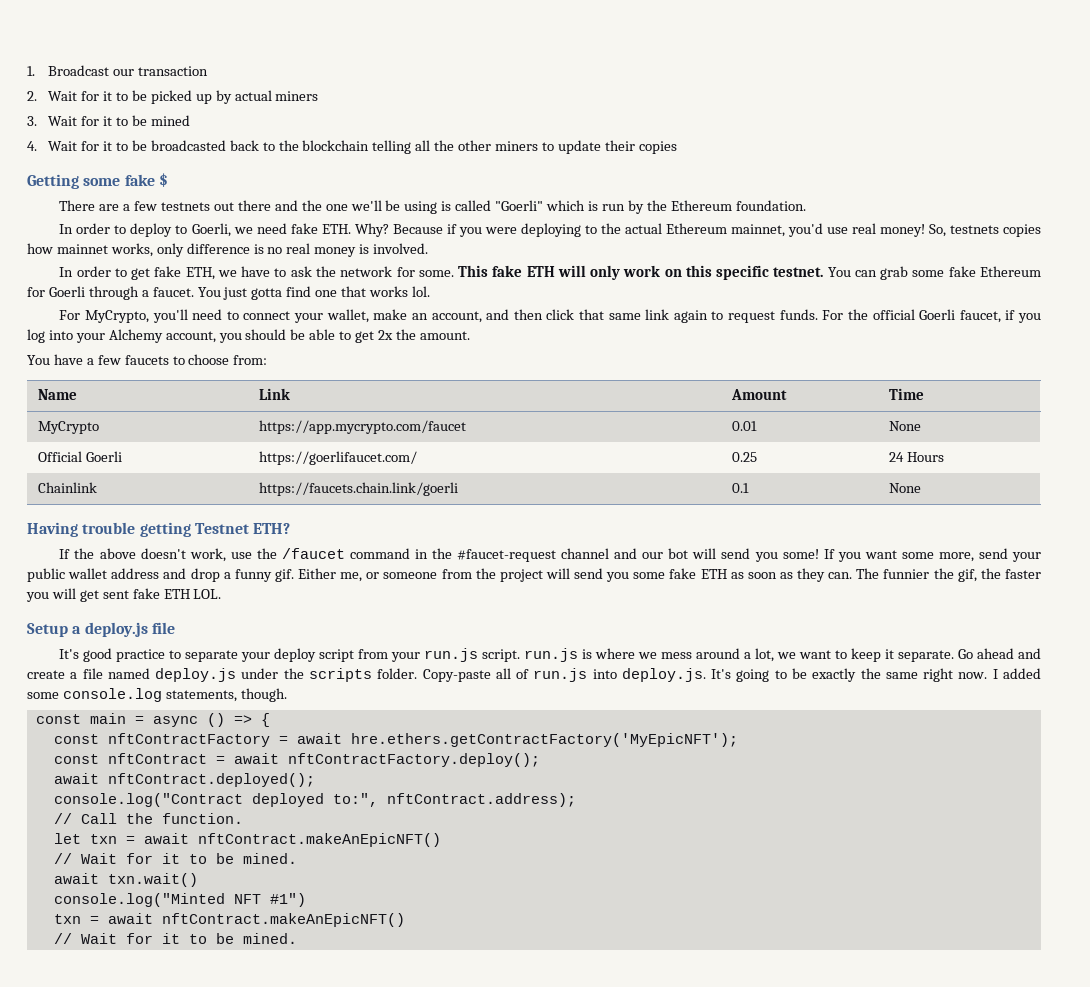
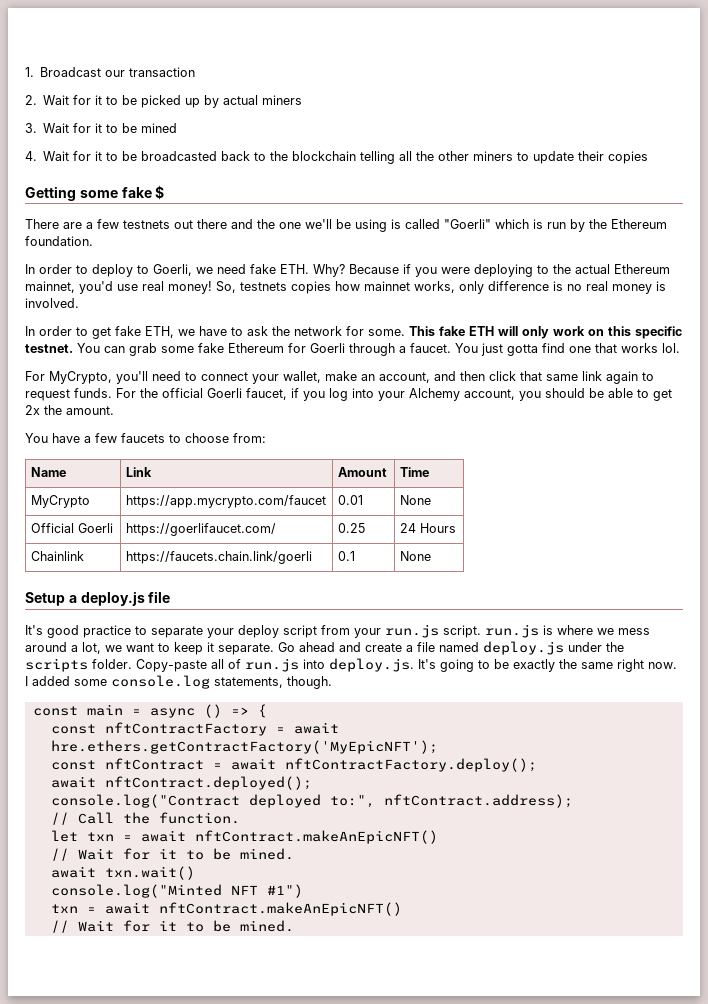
[27,522,291,537] [59,548,1042,562] [27,568,1041,582] [26,588,222,602] // Having trouble getting Testnet ETH? // If the above doesn't work, use the /faucet command in the #faucet-request channel and our bot will send you some! If you want some more, send your public wallet address and drop a funny gif. Either me, or someone from the project will send you some fake ETH as soon as they can. The funnier the gif, the faster you will get sent fake ETH LOL. -> (431, 556) none

